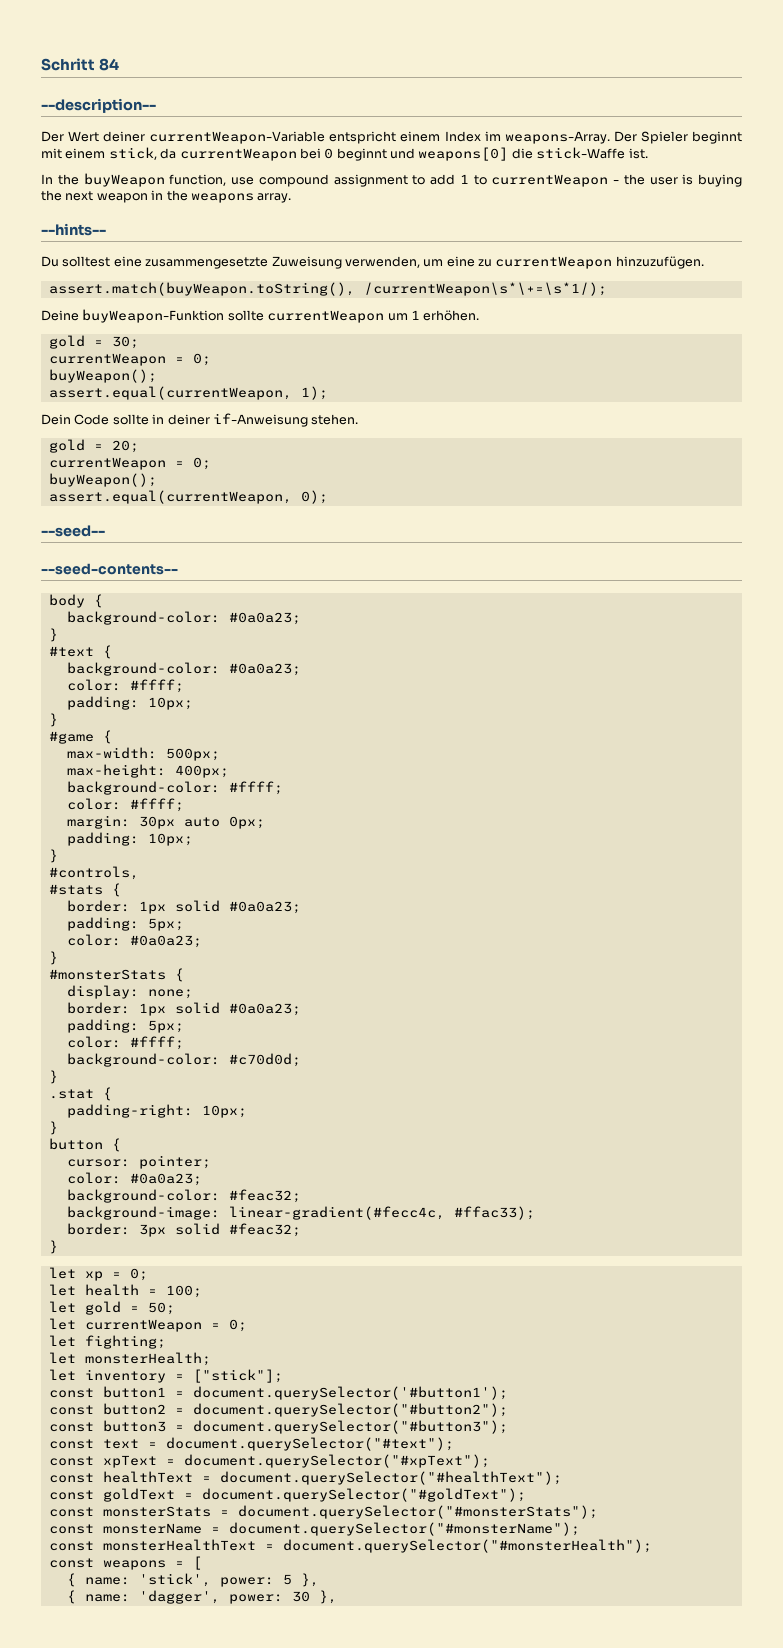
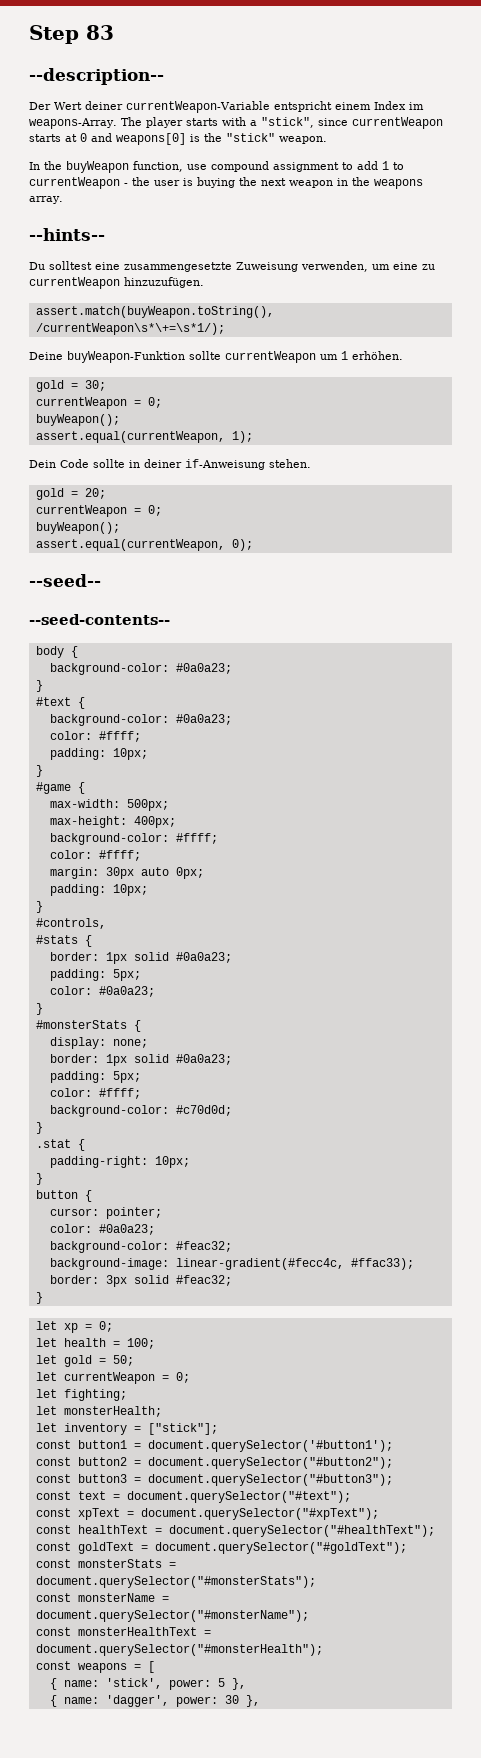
[41,58,120,71] Schritt 84 -> [29,25,114,44] Step 83
[613,131,742,144] [41,147,648,161] Der Spieler beginnt mit einem stick, da currentWeapon bei 0 beginnt und weapons[0] die stick-Waffe ist. -> [120,117,443,129] [29,133,327,145] The player starts with a "stick", since currentWeapon starts at 0 and weapons[0] is the "stick" weapon.

